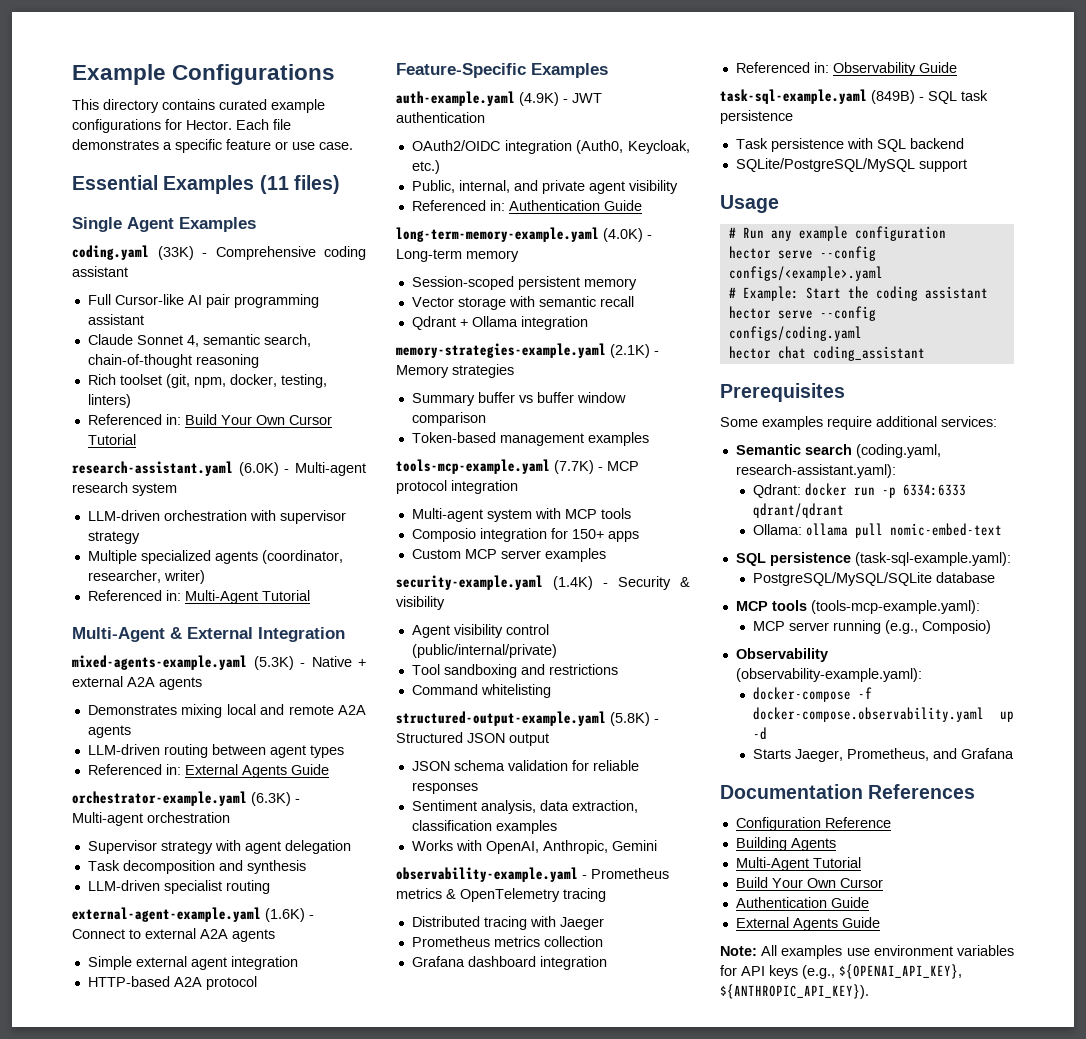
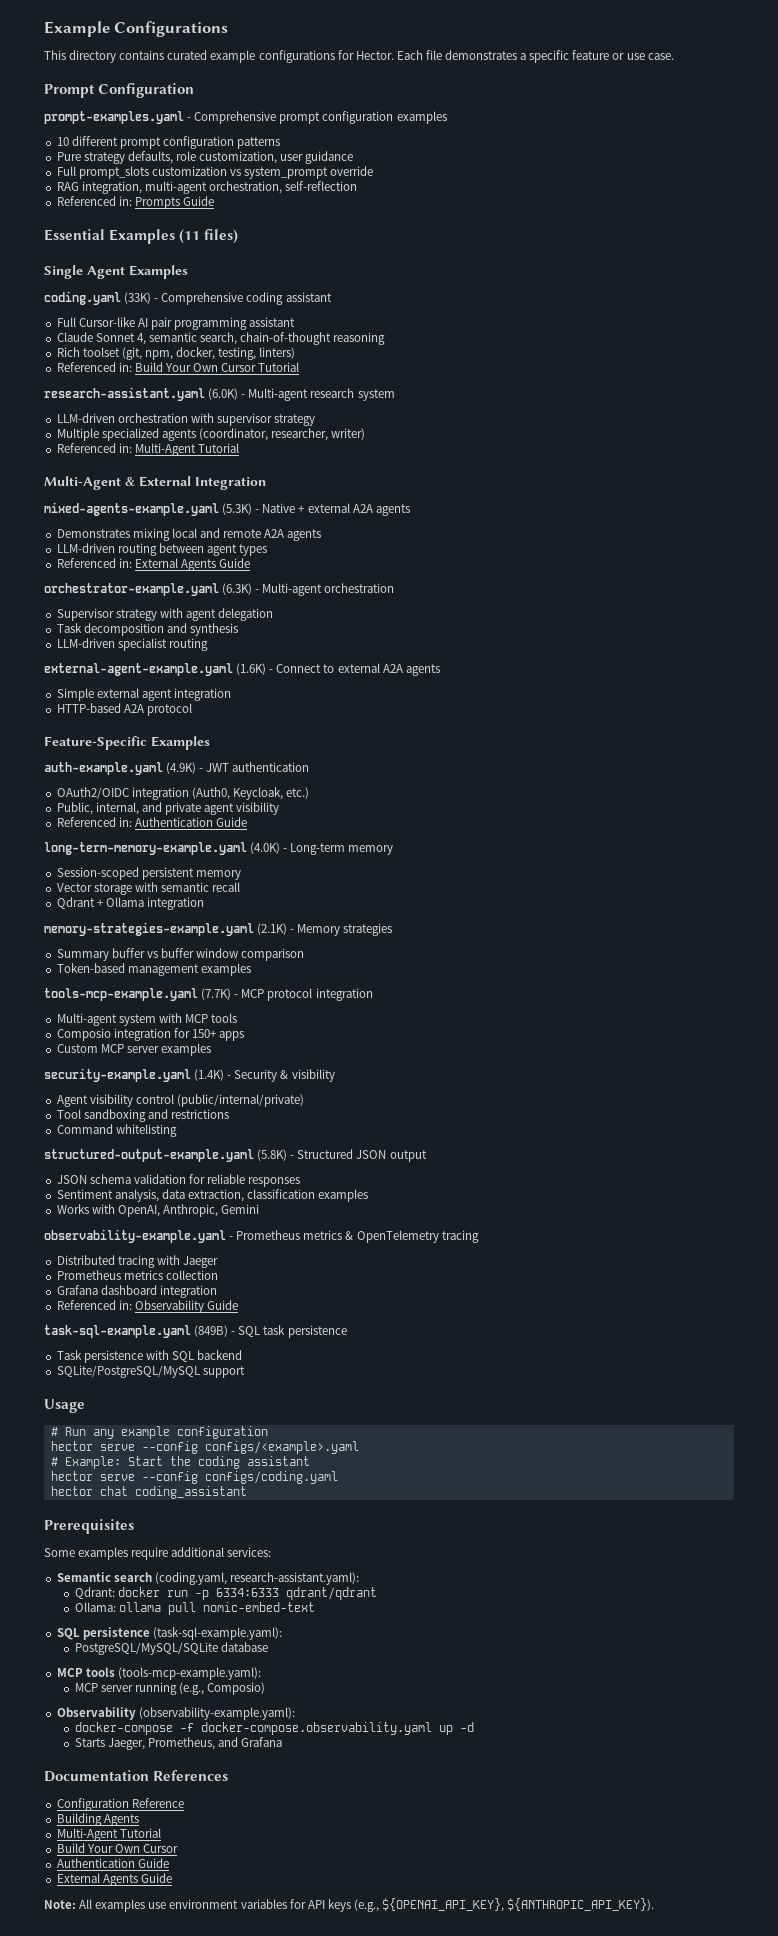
(353, 146) none -> [44,83,195,98] [44,111,447,124] [56,136,281,149] [56,151,354,164] [56,166,374,179] [56,181,358,194] [56,196,214,209] // Prompt Configuration // prompt-examples.yaml - Comprehensive prompt configuration examples // 10 different prompt configuration patterns // Pure strategy defaults, role customization, user guidance // Full prompt_slots customization vs system_prompt override // RAG integration, multi-agent orchestration, self-reflection // Referenced in: Prompts Guide

